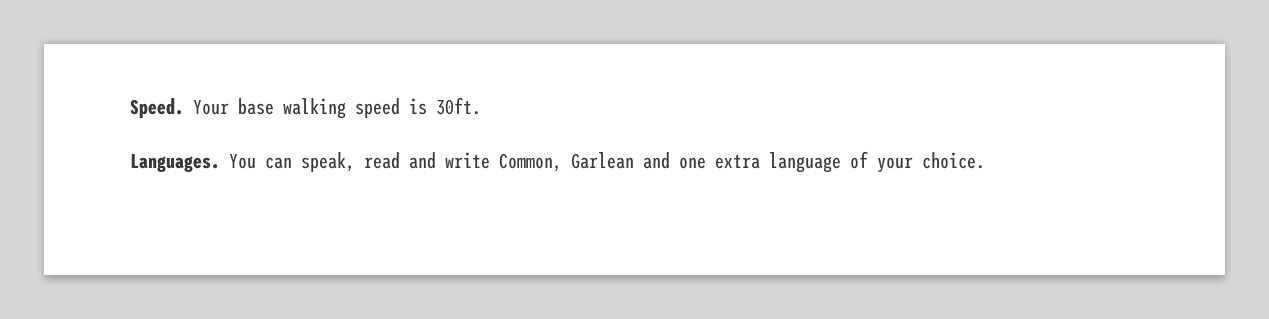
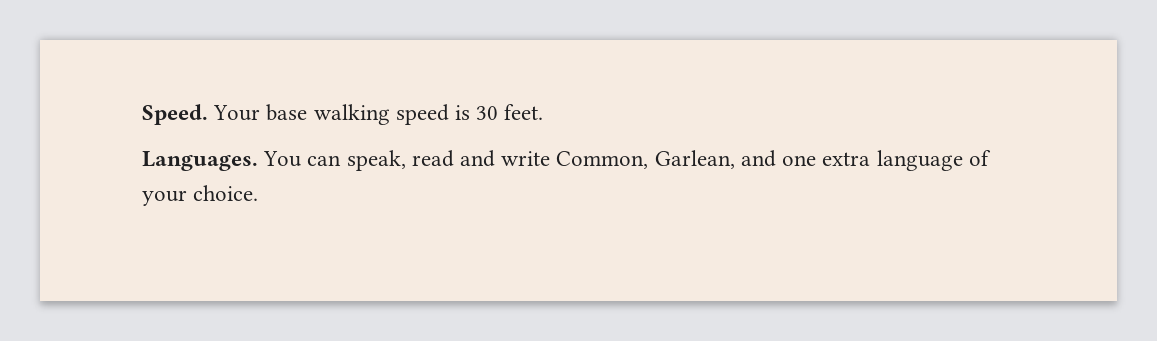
[436,97,481,115] 30ft. -> [476,104,544,120] 30 feet.
[571,152,634,169] Garlean -> [654,150,735,169] Garlean,

